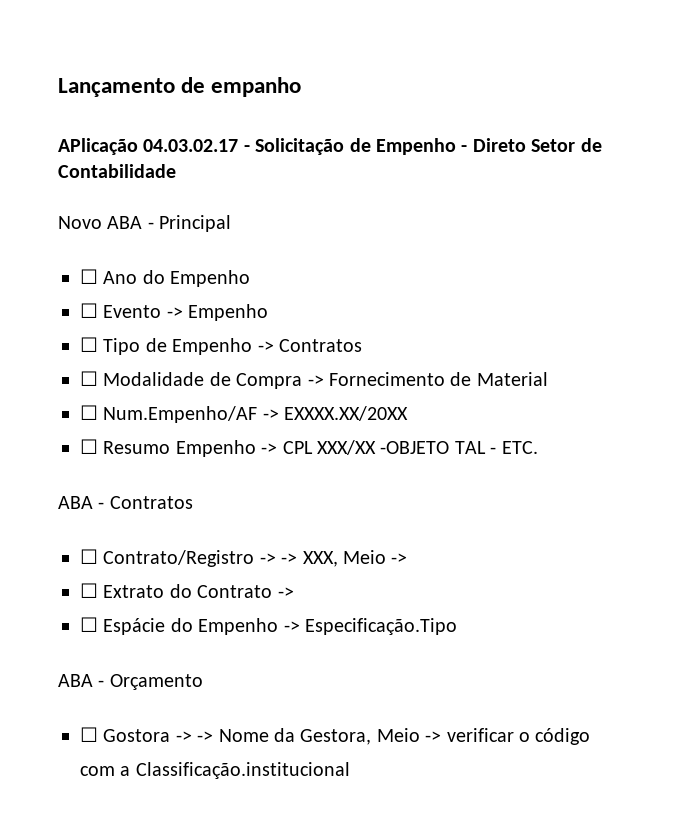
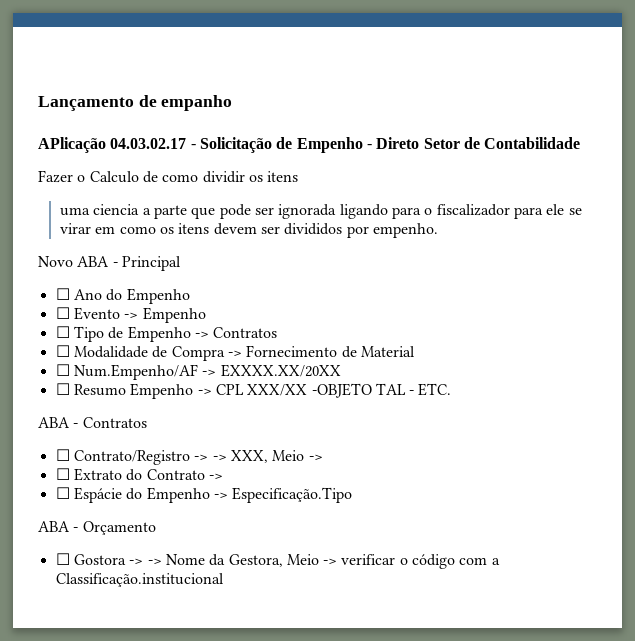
(176, 171) none -> [38,170,299,183] [60,204,582,219] [60,223,439,238] // Fazer o Calculo de como dividir os itens // uma ciencia a parte que pode ser ignorada ligando para o fiscalizador para ele se virar em como os itens devem ser divididos por empenho.

